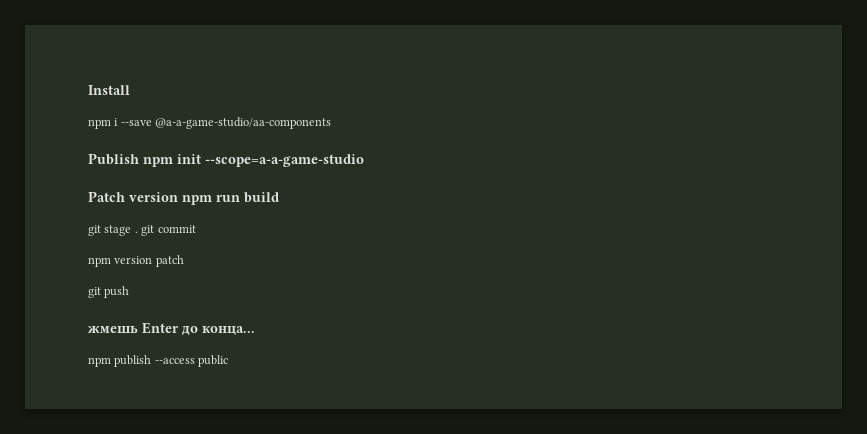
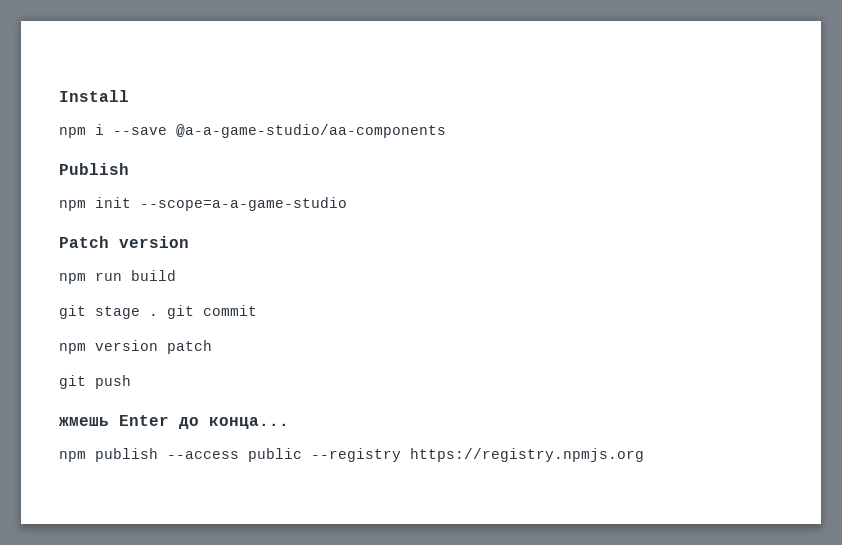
(139, 159) none -> (129, 169) //
(178, 197) none -> (189, 242) //
(229, 361) none -> [311,448,644,462] --registry https://registry.npmjs.org

